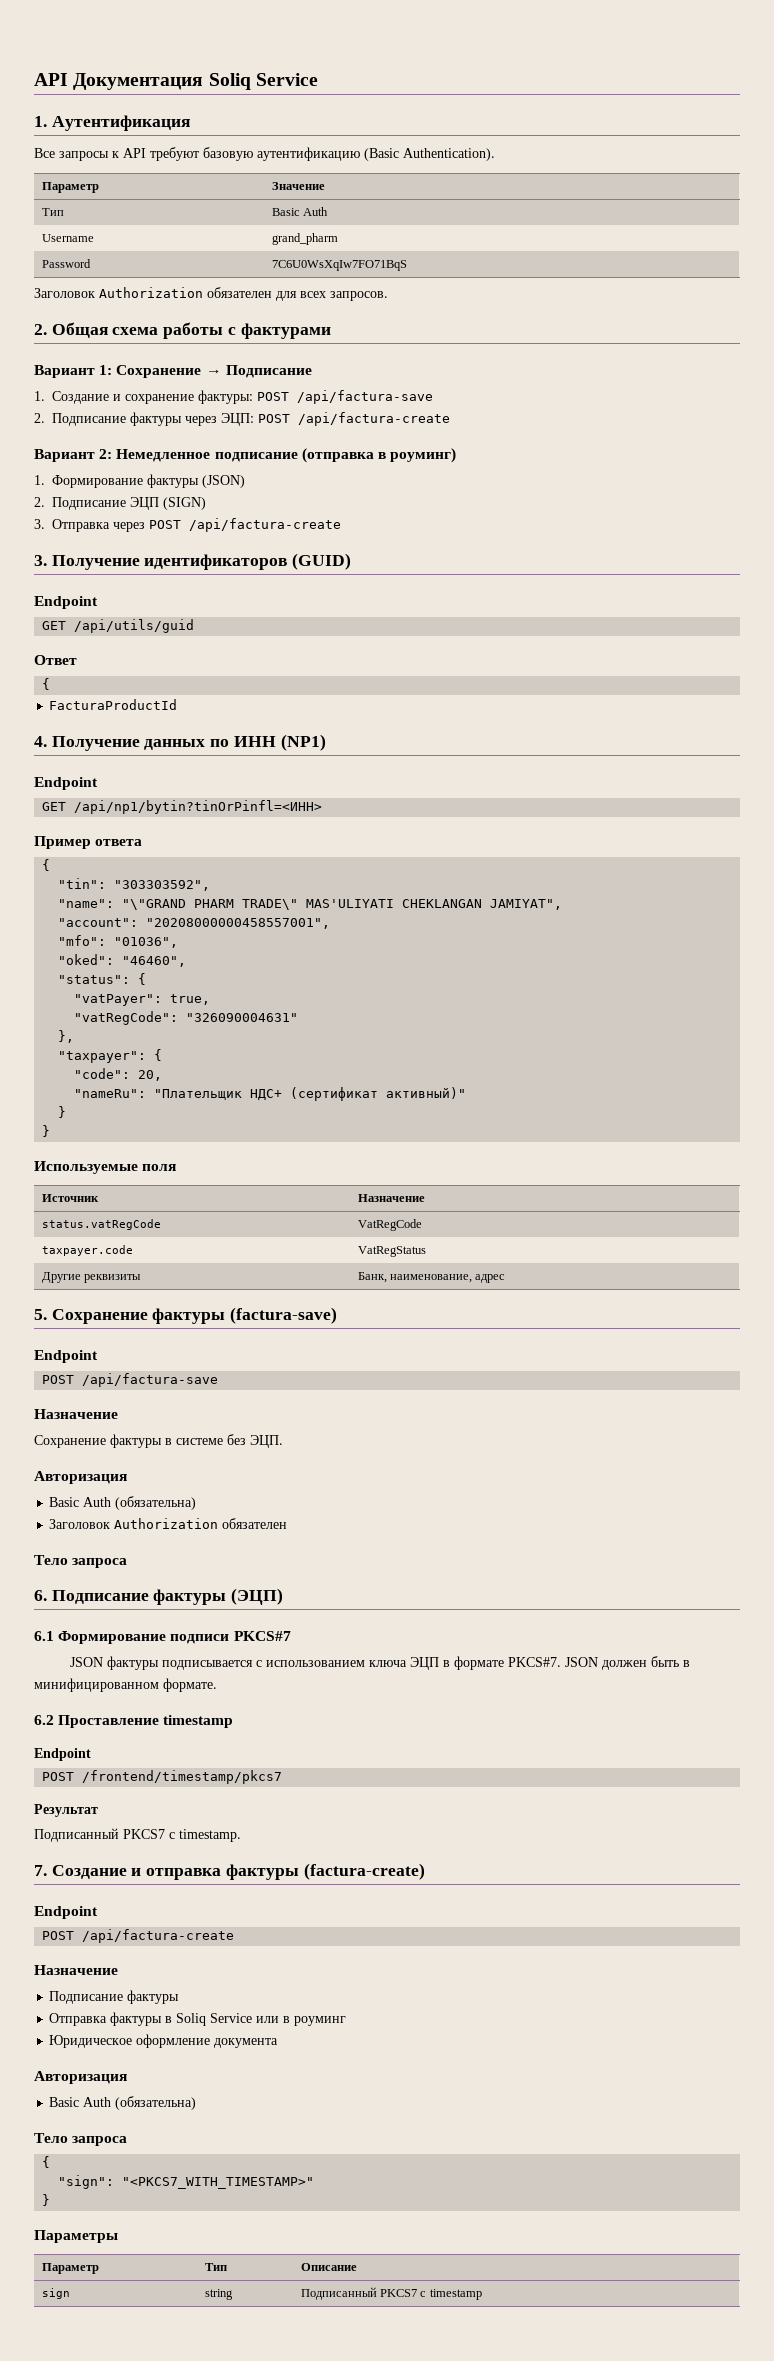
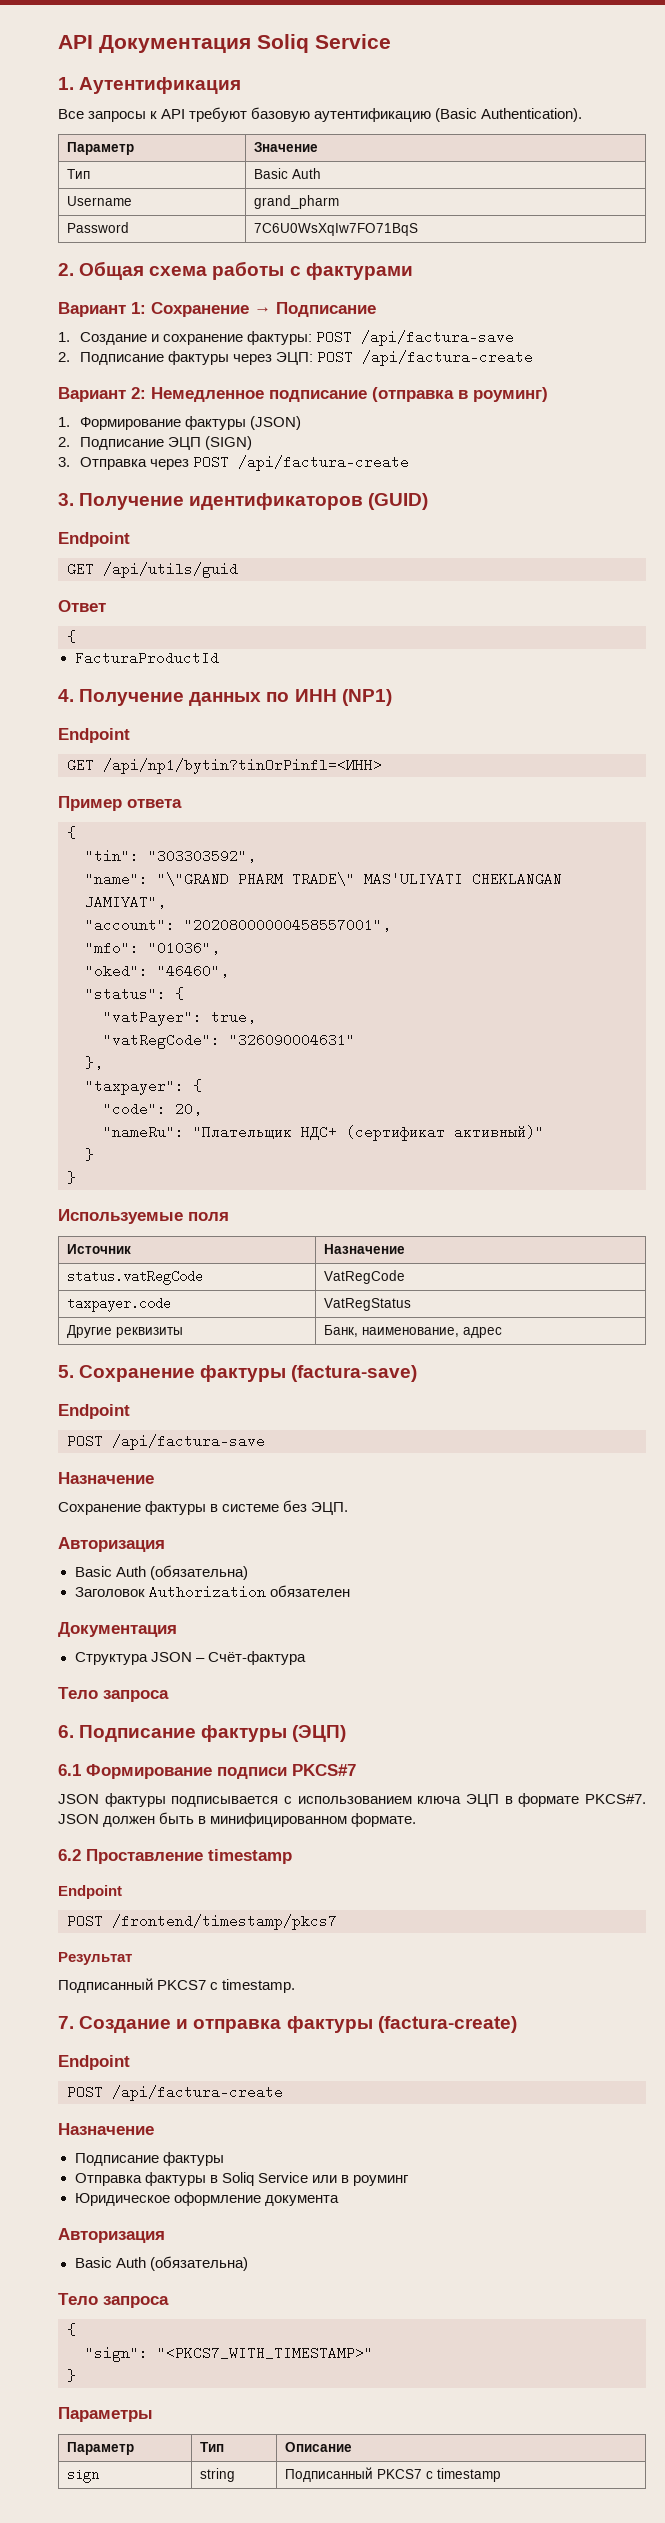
[34,287,388,301] // Заголовок Authorization обязателен для всех запросов. -> (419, 229) none
(288, 1523) none -> [58,1622,177,1637] [74,1651,306,1665] // Документация // Структура JSON – Счёт-фактура

